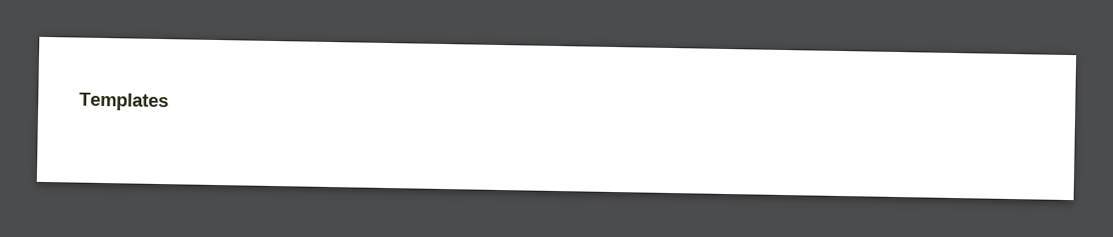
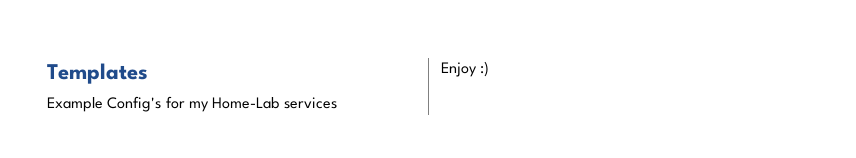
(169, 102) none -> [47,96,337,112] [441,61,490,77] // Example Config's for my Home-Lab services // Enjoy :)

